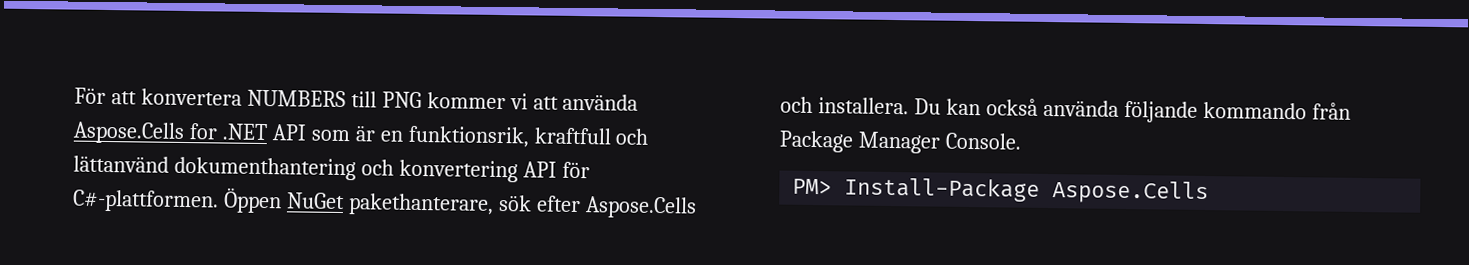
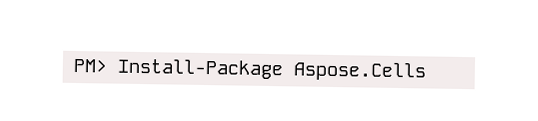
[74,87,639,111] [73,121,650,148] [73,155,590,183] [72,187,697,219] [780,96,1351,123] [779,130,1022,154] För att konvertera NUMBERS till PNG kommer vi att använda Aspose.Cells for .NET API som är en funktionsrik, kraftfull och lättanvänd dokumenthantering och konvertering API för C#-plattformen. Öppen NuGet pakethanterare, sök efter Aspose.Cells och installera. Du kan också använda följande kommando från Package Manager Console. // -> (72, 65) none

